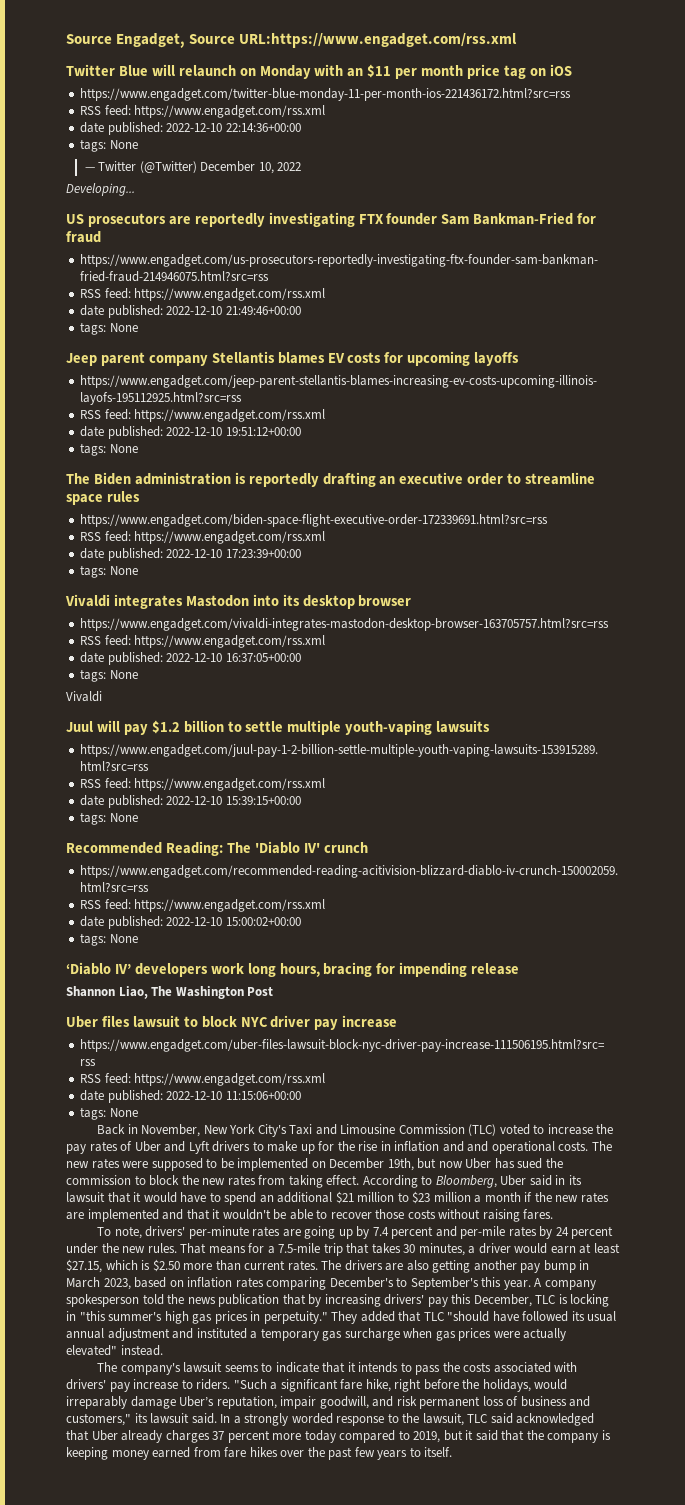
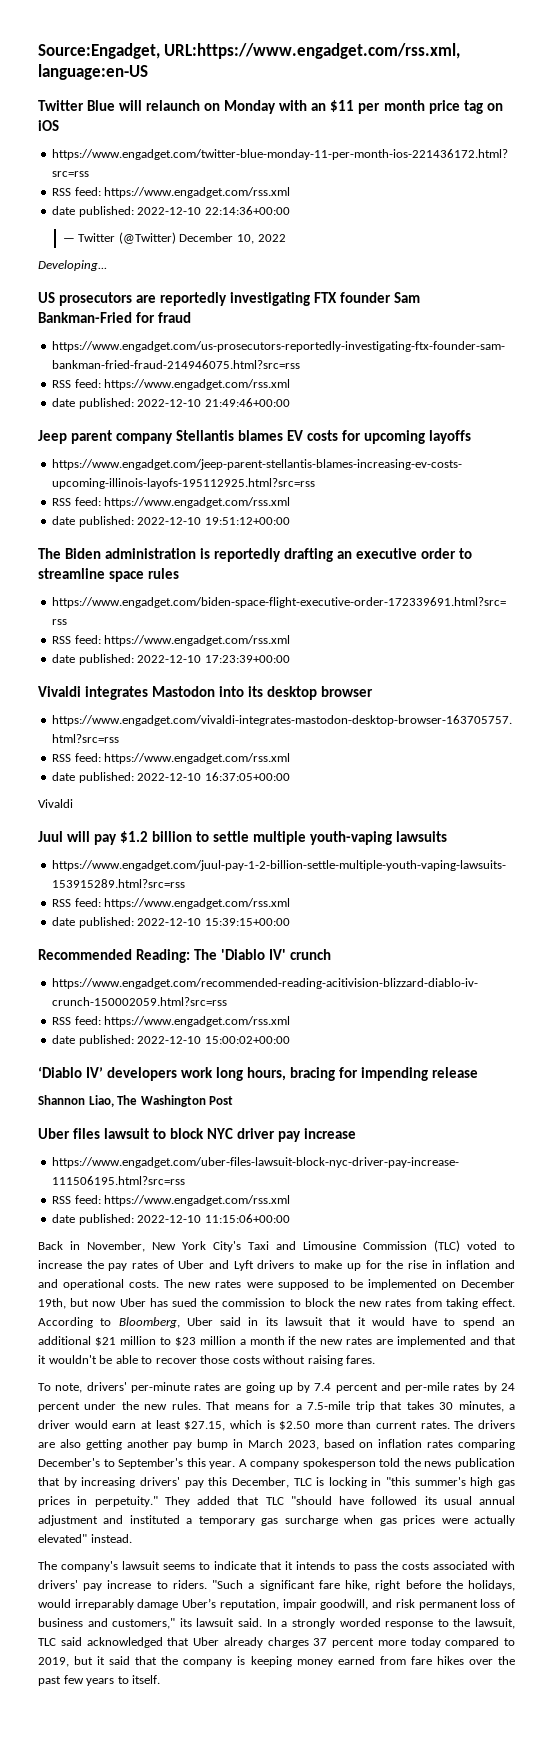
[66,33,518,48] Source Engadget, Source URL:https://www.engadget.com/rss.xml -> [38,43,461,59] [38,64,148,80] Source:Engadget, URL:https://www.engadget.com/rss.xml, language:en-US
[80,139,138,152] // tags: None -> (290, 210) none
[80,322,138,335] // tags: None -> (290, 402) none
[80,443,138,456] // tags: None -> (290, 521) none
[80,565,138,578] // tags: None -> (290, 659) none
[80,669,138,682] // tags: None -> (290, 776) none
[80,812,138,825] // tags: None -> (290, 922) none
[80,933,138,946] // tags: None -> (290, 1040) none
[80,1107,138,1120] // tags: None -> (290, 1218) none

